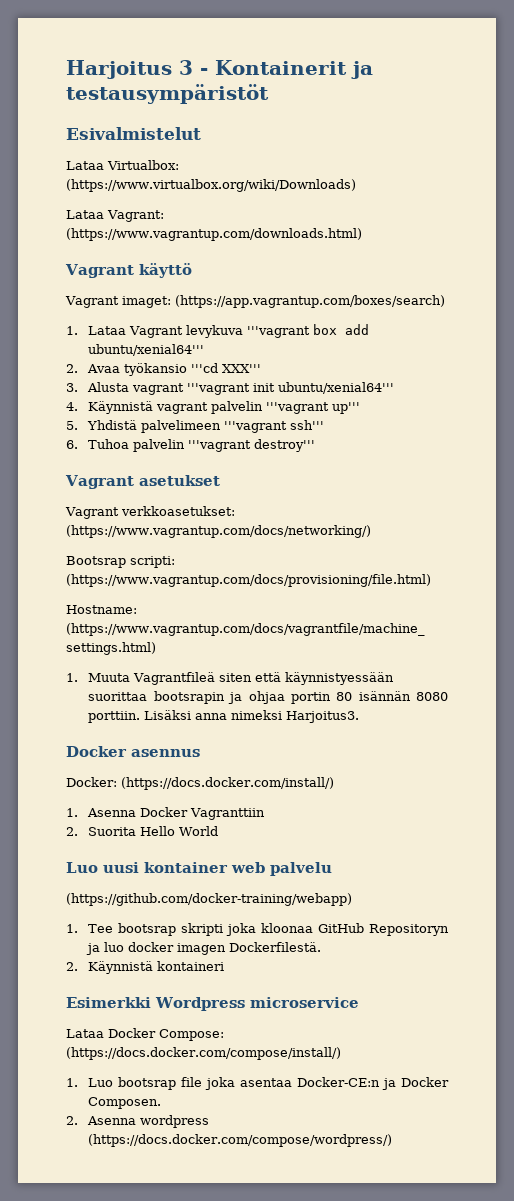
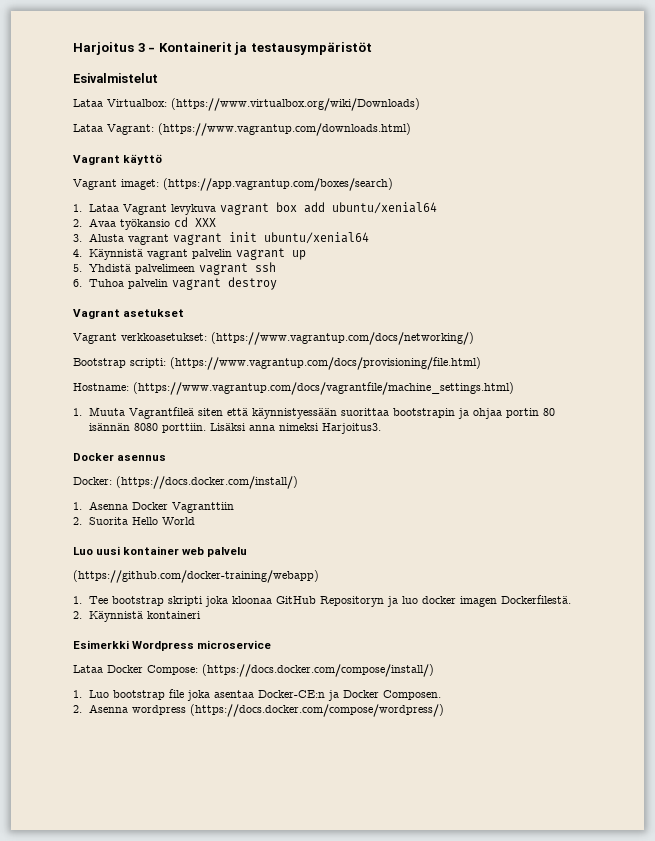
[247,326,311,338] '''vagrant -> [219,203,269,215] vagrant
[88,344,205,356] ubuntu/xenial64''' -> [331,202,437,214] ubuntu/xenial64
[191,363,262,373] '''cd XXX''' -> [173,217,216,227] cd XXX
[187,382,395,395] '''vagrant init ubuntu/xenial64''' -> [172,232,369,245] vagrant init ubuntu/xenial64
[266,402,361,414] '''vagrant up''' -> [235,248,306,260] vagrant up
[224,420,325,433] '''vagrant ssh''' -> [198,262,276,275] vagrant ssh
[188,439,316,452] '''vagrant destroy''' -> [171,277,277,290] vagrant destroy
[66,556,126,568] Bootsrap -> [73,358,126,368] Bootstrap
[153,691,225,704] bootsrapin -> [392,408,455,418] bootstrapin
[118,923,177,936] bootsrap -> [111,596,164,606] bootstrap
[118,1077,177,1090] bootsrap -> [112,690,165,700] bootstrap

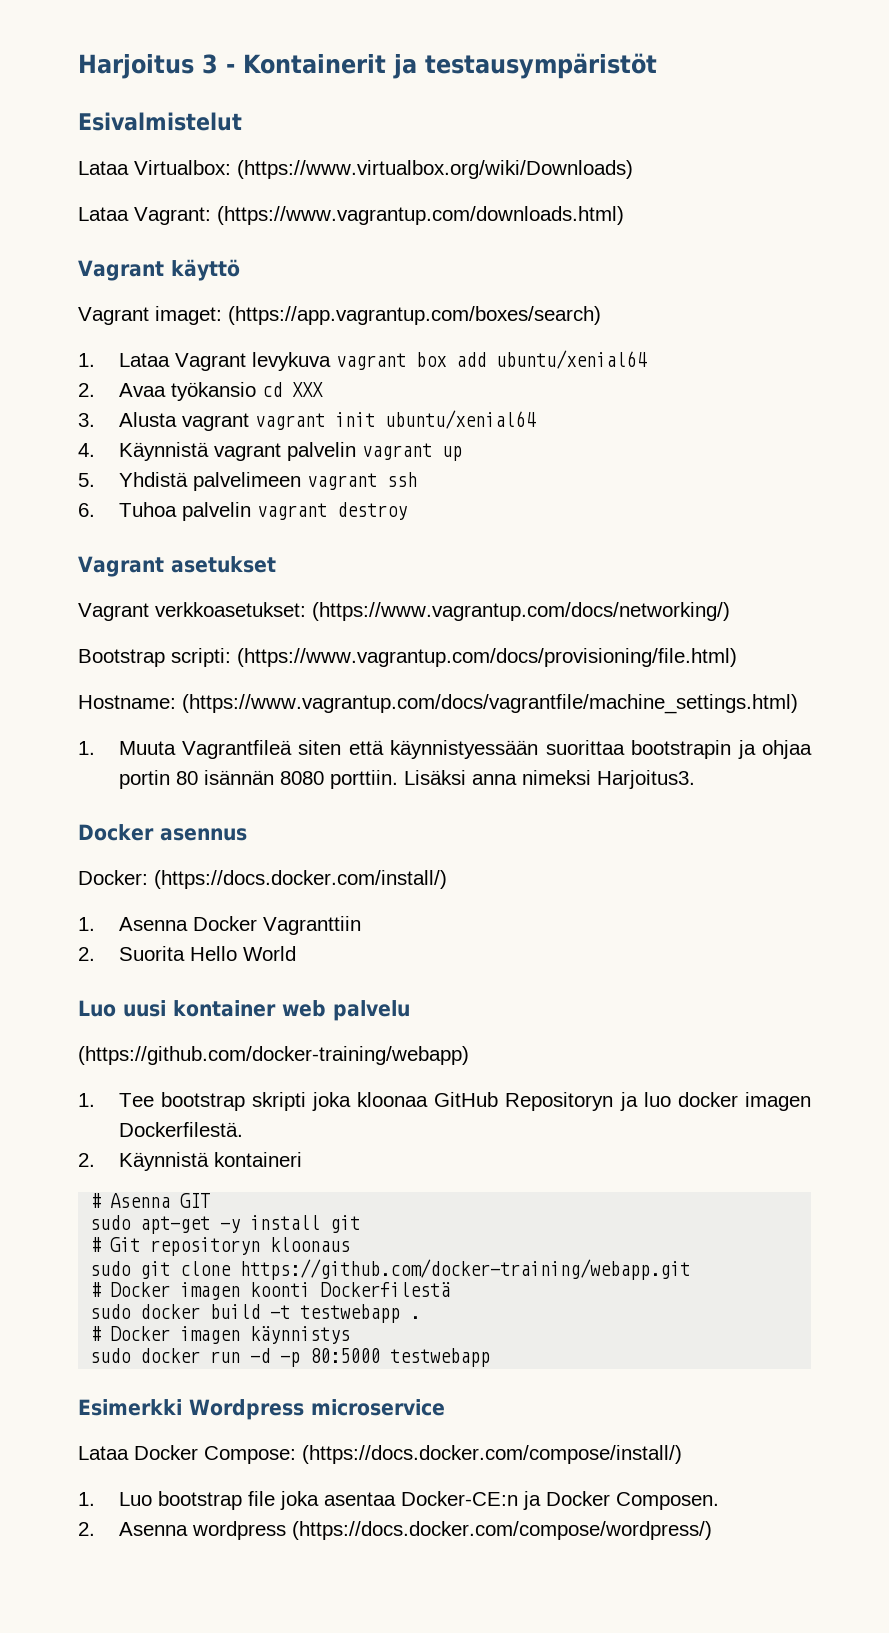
(201, 615) none -> [90,1193,211,1208] [90,1215,361,1234] [90,1237,351,1256] [90,1259,691,1280] [90,1282,451,1300] [90,1304,421,1323] [90,1326,351,1344] [90,1348,491,1367] // # Asenna GIT // sudo apt-get -y install git // # Git repositoryn kloonaus // sudo git clone https://github.com/docker-training/webapp.git // # Docker imagen koonti Dockerfilestä // sudo docker build -t testwebapp . // # Docker imagen käynnistys // sudo docker run -d -p 80:5000 testwebapp

